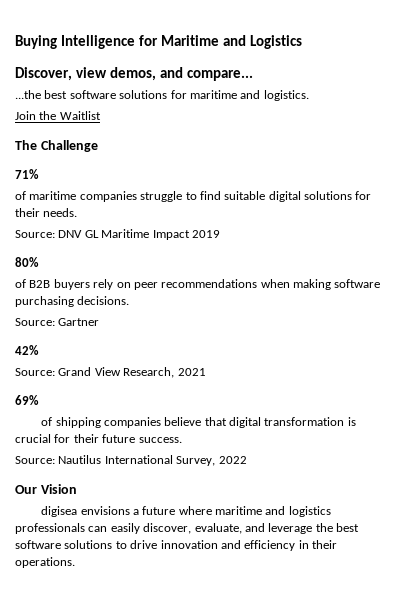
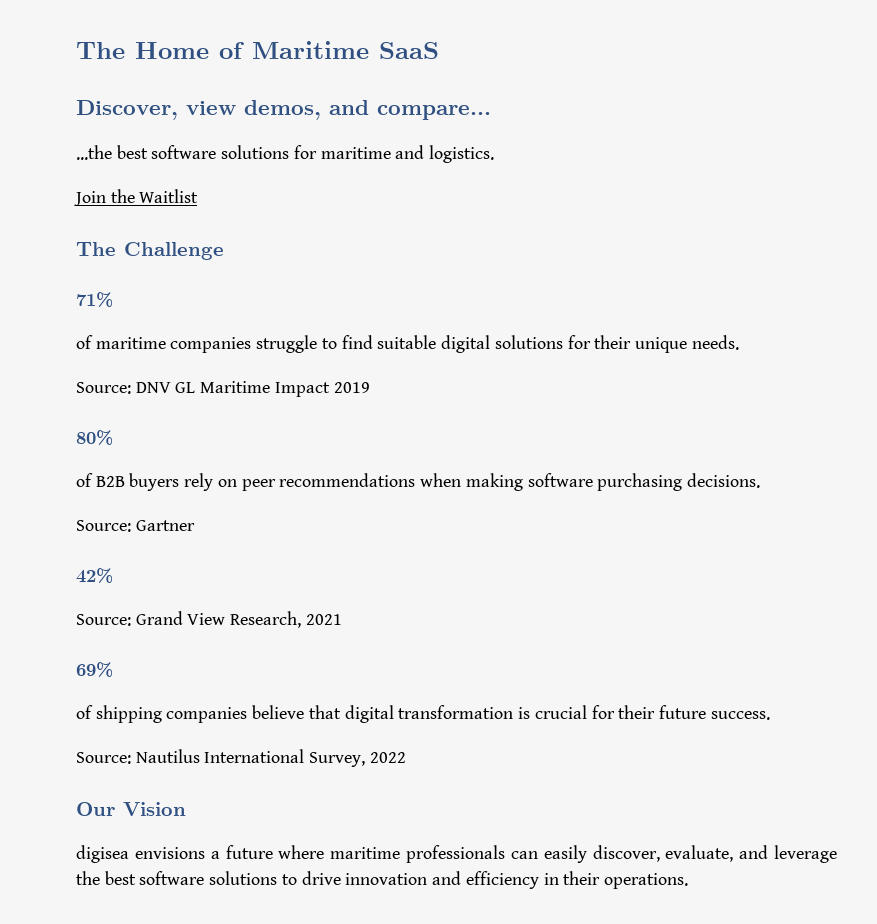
[15,35,303,49] Buying Intelligence for Maritime and Logistics -> [76,41,439,59] The Home of Maritime SaaS
(40, 212) none -> [634,337,687,353] unique
[265,506,331,517] and logistics -> (401, 853) none

